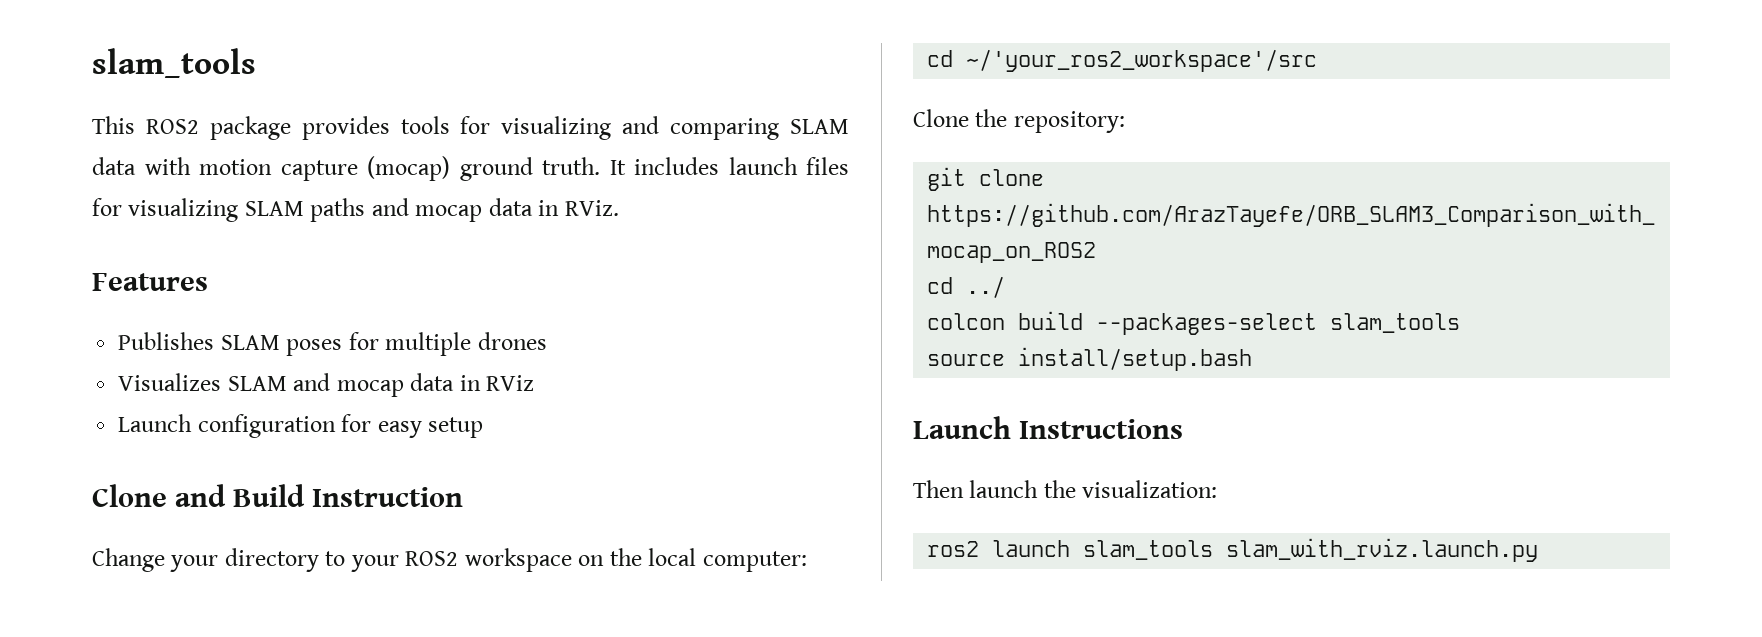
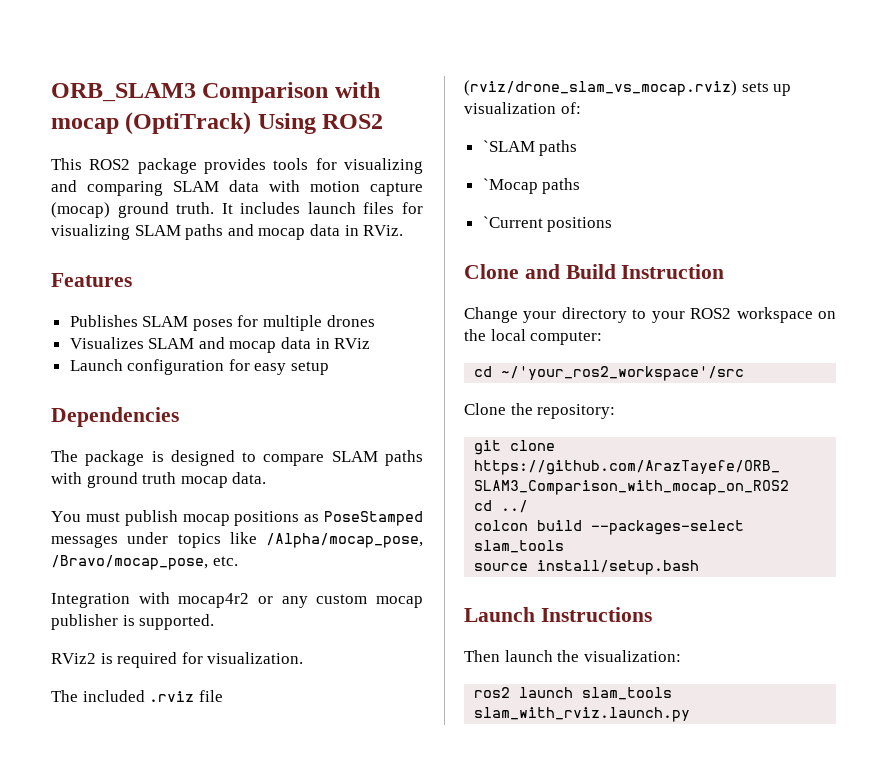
[92,48,256,78] slam_tools -> [51,82,380,103] [51,112,384,135] ORB_SLAM3 Comparison with mocap (OptiTrack) Using ROS2
(484, 427) none -> [51,407,179,427] [51,450,423,466] [51,472,267,488] [51,510,423,526] [51,532,423,548] [51,555,238,570] [51,592,423,608] [51,614,215,630] [51,652,304,668] [51,690,223,702] [464,80,792,96] [464,102,581,114] [482,140,578,156] [482,178,581,194] [482,216,613,232] // Dependencies // The package is designed to compare SLAM paths with ground truth mocap data. // You must publish mocap positions as PoseStamped messages under topics like /Alpha/mocap_pose, /Bravo/mocap_pose, etc. // Integration with mocap4r2 or any custom mocap publisher is supported. // RViz2 is required for visualization. // The included .rviz file (rviz/drone_slam_vs_mocap.rviz) sets up visualization of: // `SLAM paths // `Mocap paths // `Current positions

